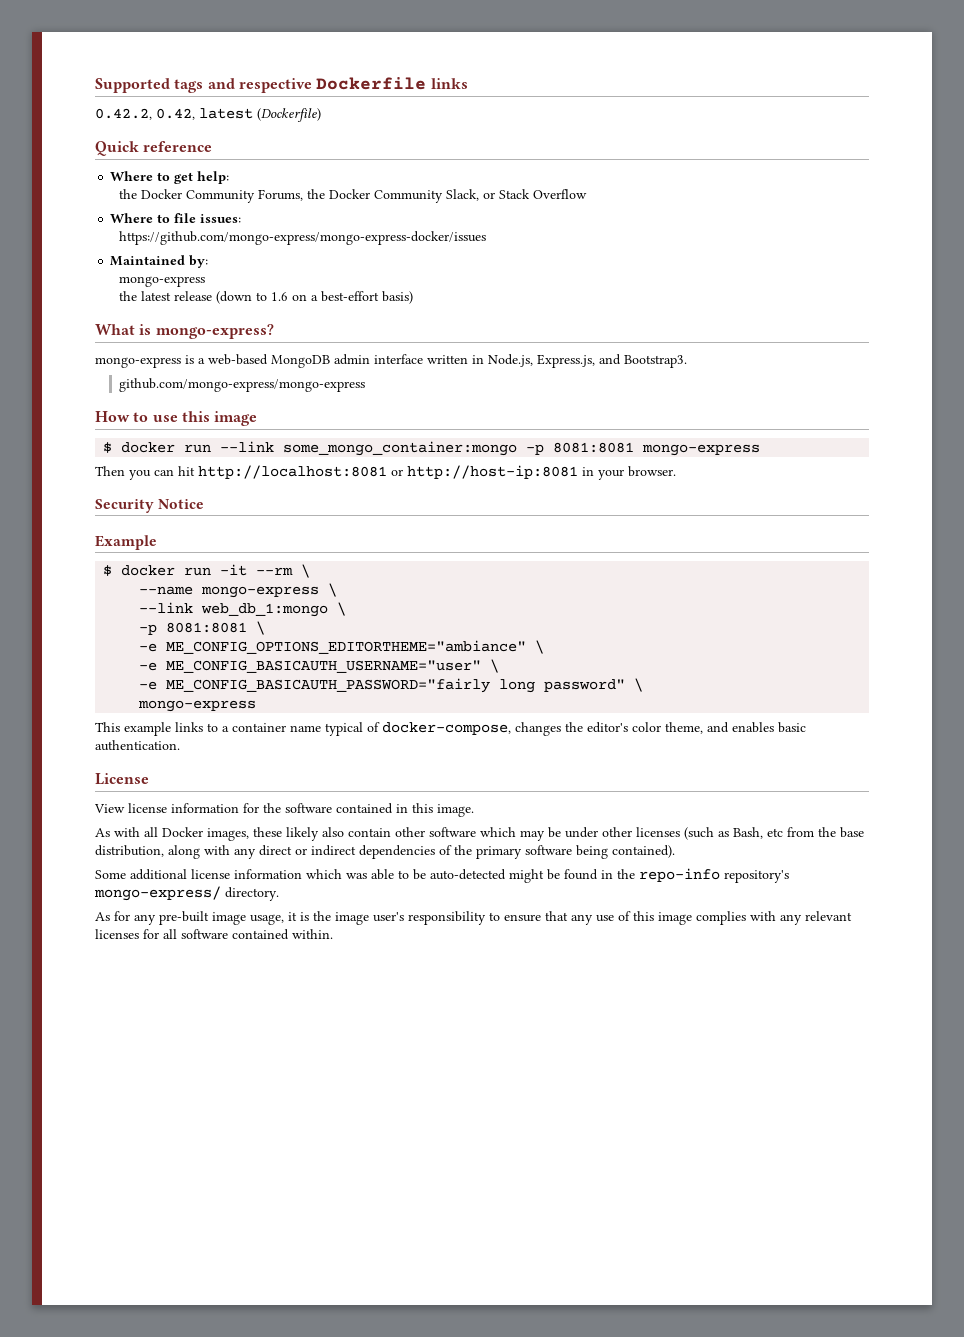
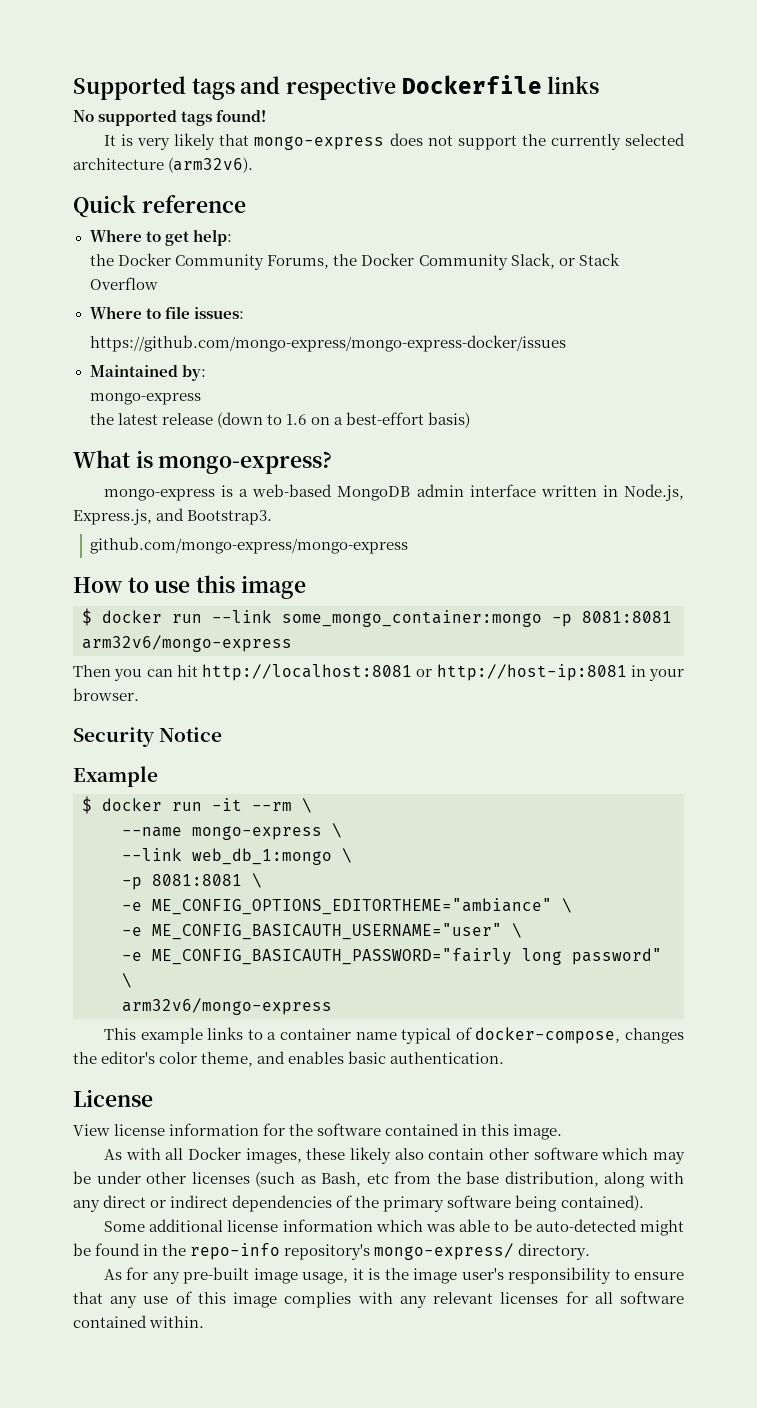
[95,108,321,122] 0.42.2, 0.42, latest (Dockerfile) -> [73,110,267,126] [104,133,685,150] [73,157,254,173] No supported tags found! // It is very likely that mongo-express does not support the currently selected architecture (arm32v6).
[642,444,761,456] mongo-express -> [82,635,292,652] arm32v6/mongo-express
[138,700,257,712] mongo-express -> [122,998,332,1015] arm32v6/mongo-express

